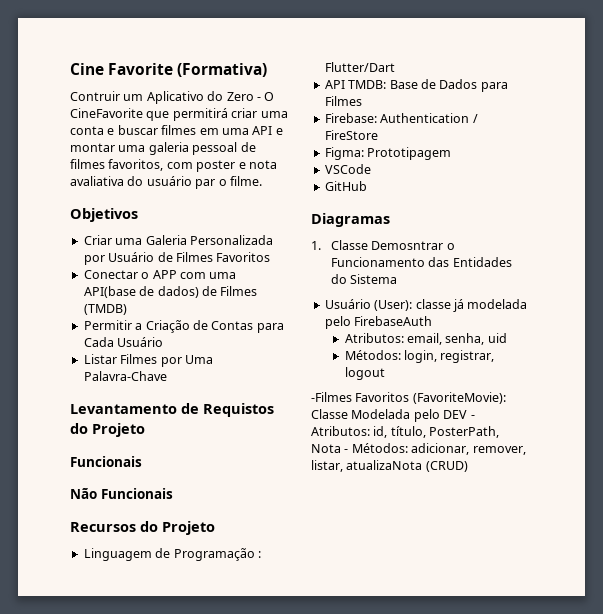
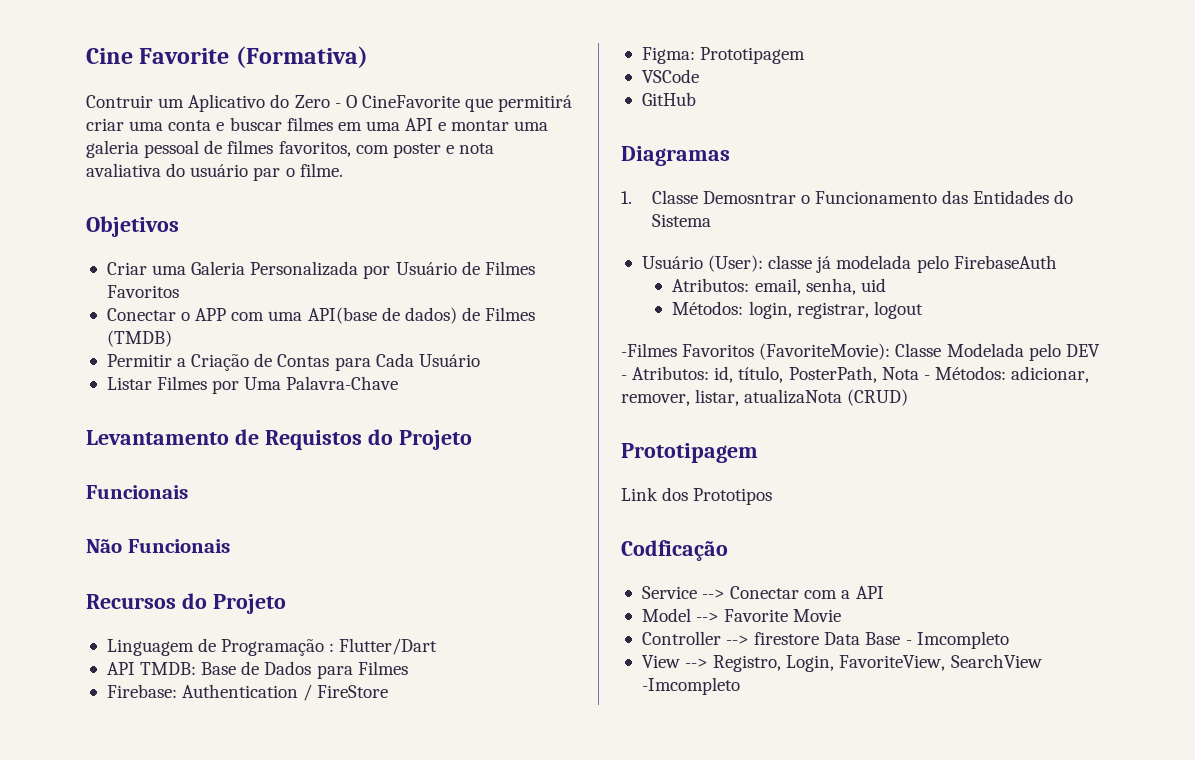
(468, 466) none -> [621,443,758,463] [621,487,773,505] [621,540,728,561] [641,586,884,599] [641,608,842,622] [641,631,1009,649] [641,654,1042,672] [641,677,740,695] // Prototipagem // Link dos Prototipos // Codficação // Service --> Conectar com a API // Model --> Favorite Movie // Controller --> firestore Data Base - Imcompleto // View --> Registro, Login, FavoriteView, SearchView -Imcompleto

